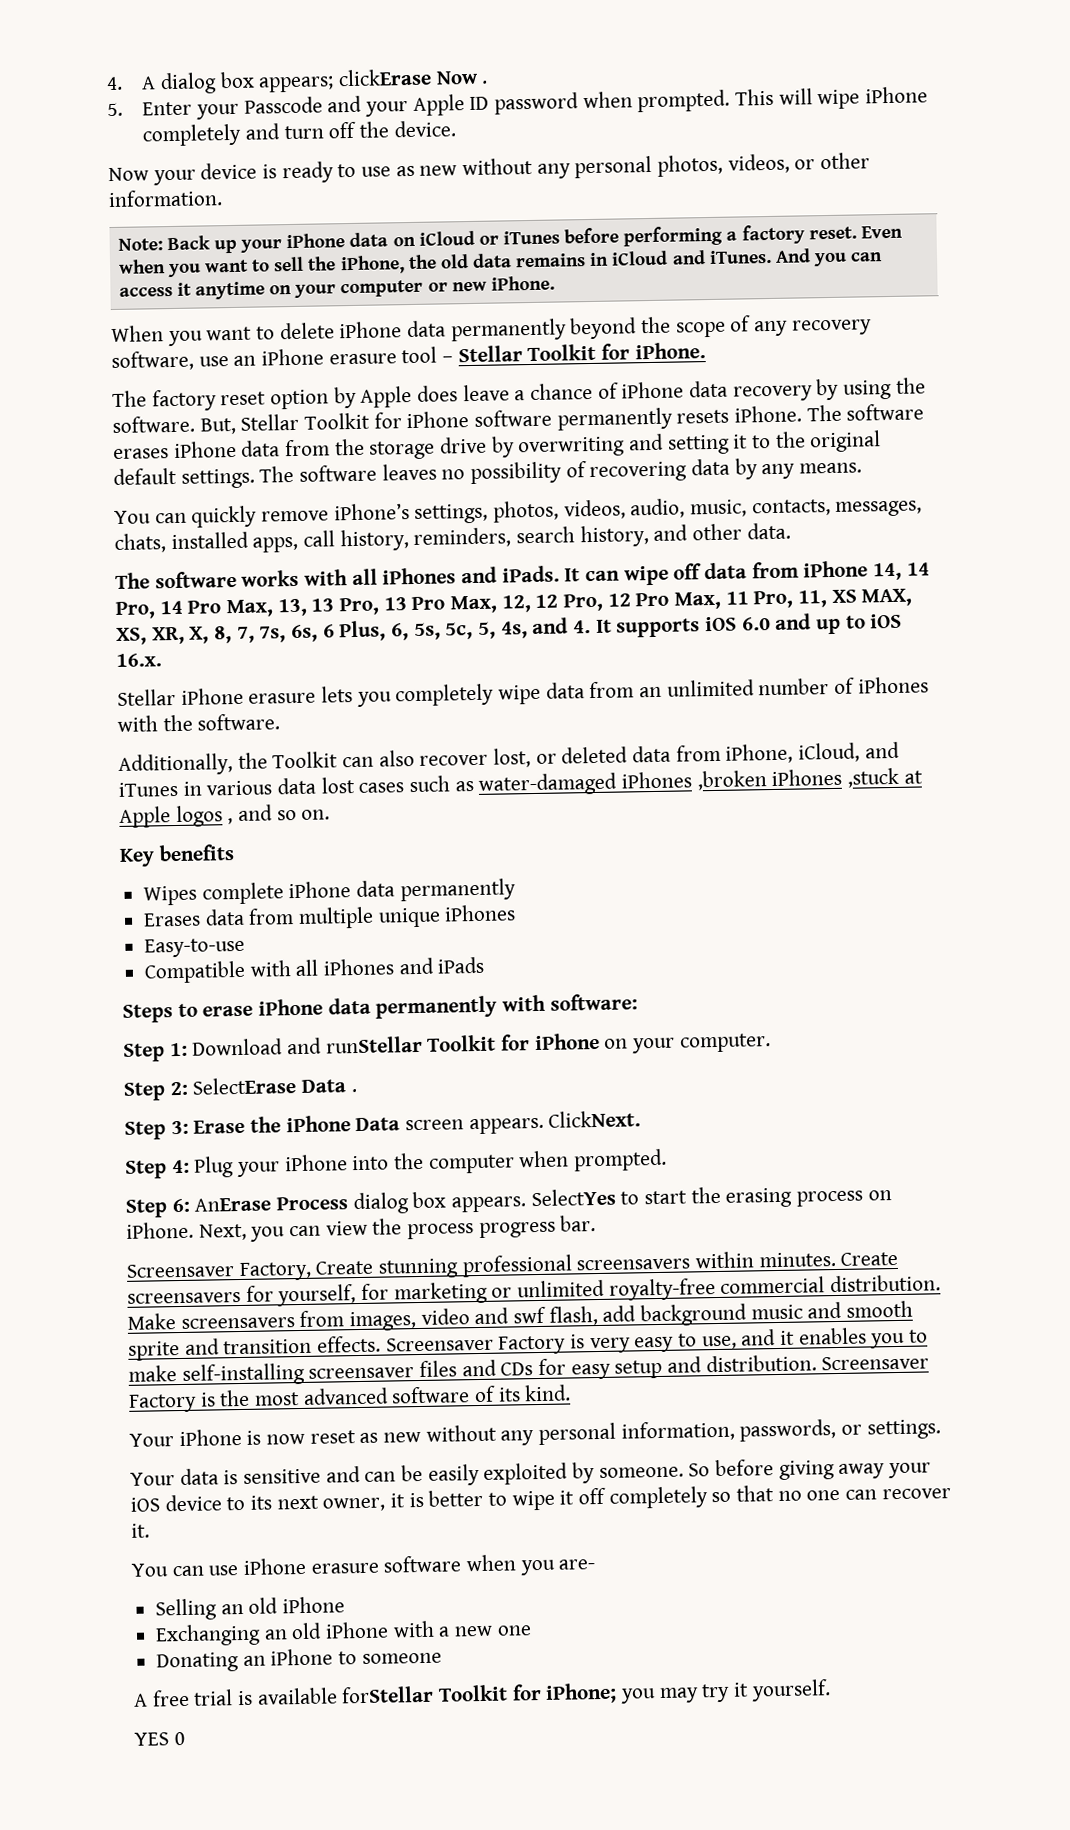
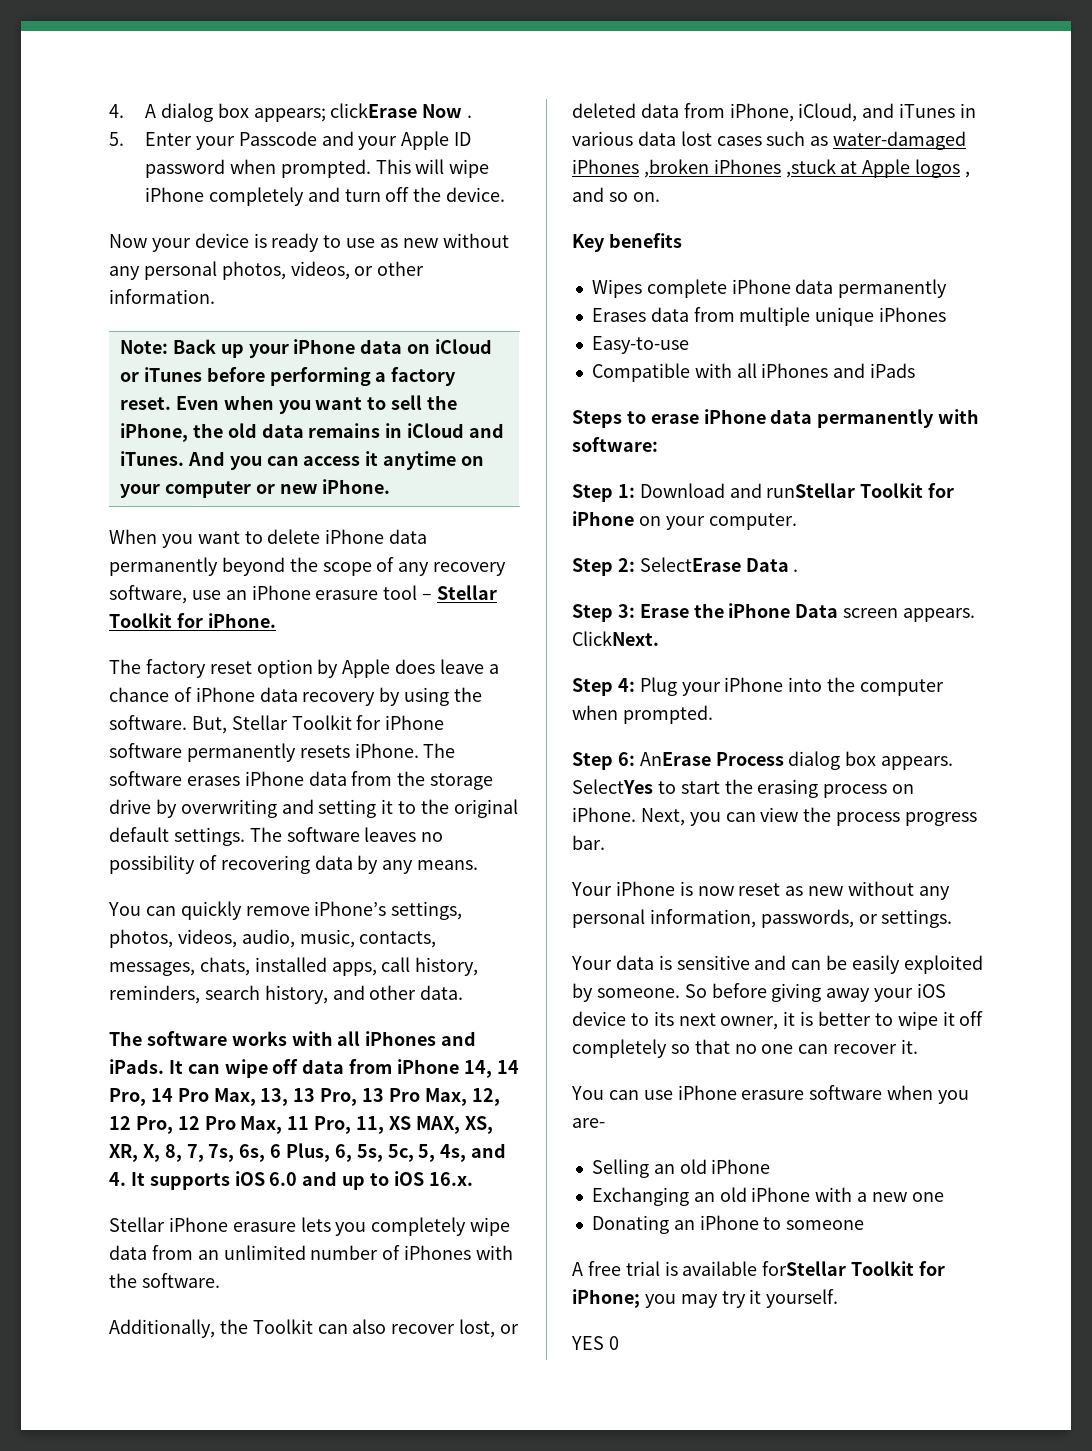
[126,1251,899,1282] [127,1274,942,1307] [127,1300,914,1332] [128,1327,929,1361] [128,1354,930,1386] [128,1384,572,1413] // Screensaver Factory, Create stunning professional screensavers within minutes. Create screensavers for yourself, for marketing or unlimited royalty-free commercial distribution. Make screensavers from images, video and swf flash, add background music and smooth sprite and transition effects. Screensaver Factory is very easy to use, and it enables you to make self-installing screensaver files and CDs for easy setup and distribution. Screensaver Factory is the most advanced software of its kind. -> (605, 842) none

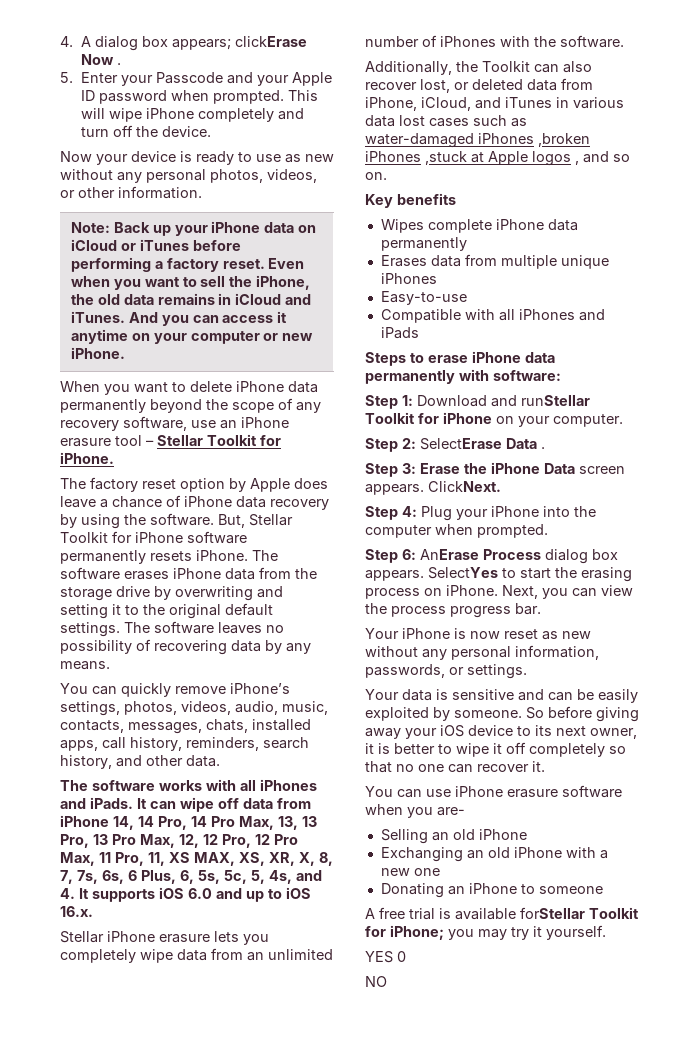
(619, 1343) none -> [365,976,387,987] // NO

